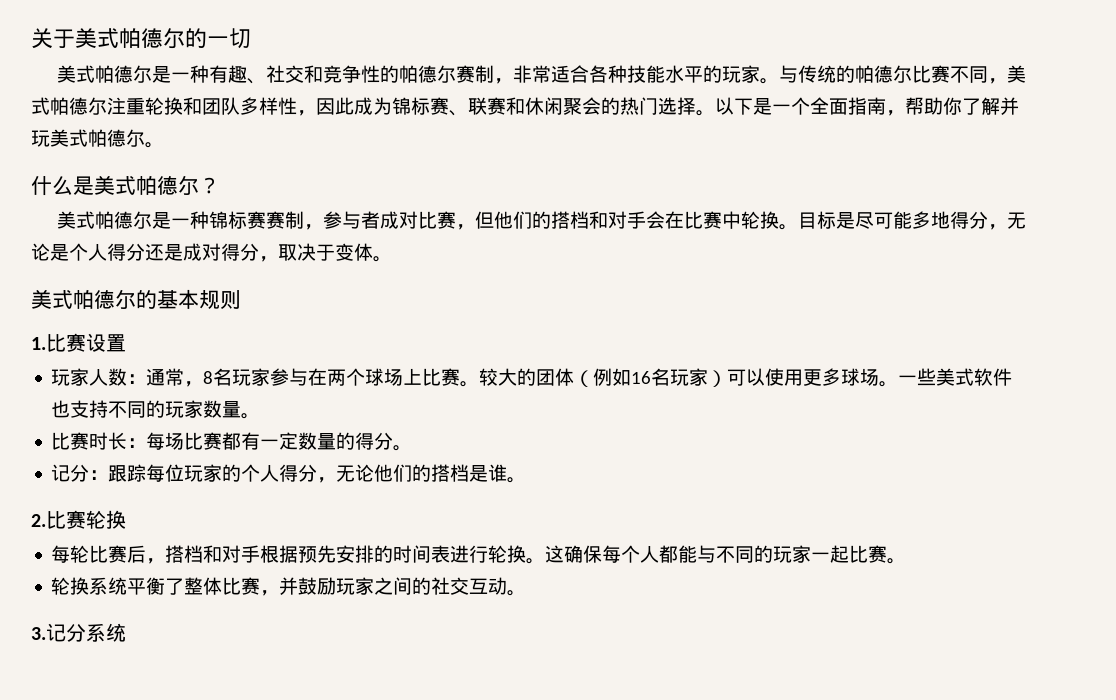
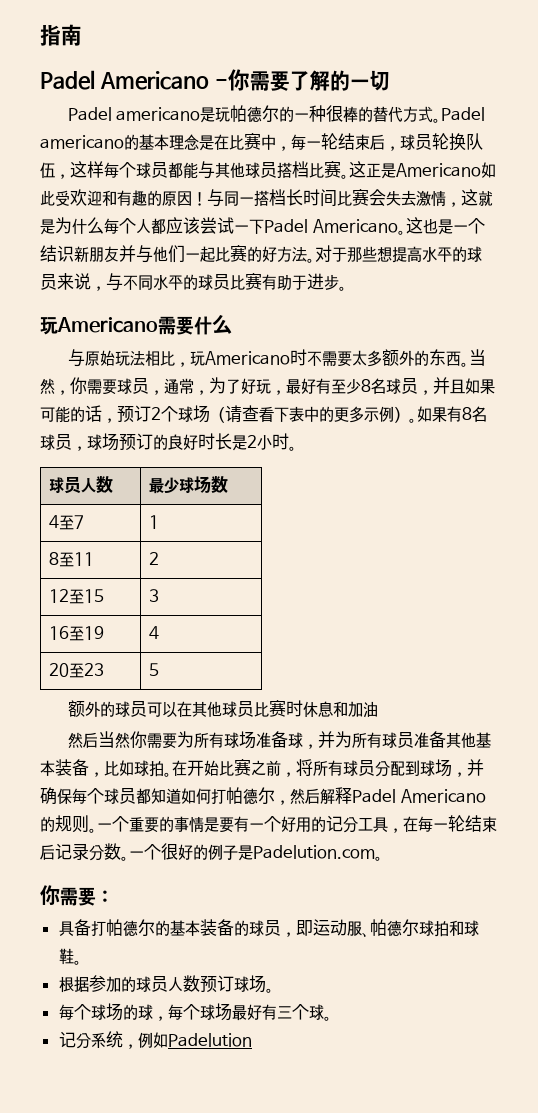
[31,28,251,49] [57,65,1027,84] [31,97,1019,116] [31,129,164,148] [31,175,220,196] [57,211,1027,230] [31,243,392,262] [31,289,241,309] [31,333,126,352] [51,368,1013,387] [51,400,261,419] [51,432,413,451] [51,464,527,483] [31,510,126,529] [51,545,907,564] [51,577,527,596] [31,623,126,642] 关于美式帕德尔的一切 // 美式帕德尔是一种有趣、社交和竞争性的帕德尔赛制，非常适合各种技能水平的玩家。与传统的帕德尔比赛不同，美式帕德尔注重轮换和团队多样性，因此成为锦标赛、联赛和休闲聚会的热门选择。以下是一个全面指南，帮助你了解并玩美式帕德尔。 // 什么是美式帕德尔？ // 美式帕德尔是一种锦标赛赛制，参与者成对比赛，但他们的搭档和对手会在比赛中轮换。目标是尽可能多地得分，无论是个人得分还是成对得分，取决于变体。 // 美式帕德尔的基本规则 // 1.比赛设置 // 玩家人数：通常，8名玩家参与在两个球场上比赛。较大的团体（例如16名玩家）可以使用更多球场。一些美式软件也支持不同的玩家数量。 // 比赛时长：每场比赛都有一定数量的得分。 // 记分：跟踪每位玩家的个人得分，无论他们的搭档是谁。 // 2.比赛轮换 // 每轮比赛后，搭档和对手根据预先安排的时间表进行轮换。这确保每个人都能与不同的玩家一起比赛。 // 轮换系统平衡了整体比赛，并鼓励玩家之间的社交互动。 // 3.记分系统 -> [40,24,82,46] [40,69,390,91] [67,105,486,123] [40,132,483,151] [40,160,496,179] [40,188,493,207] [40,217,485,235] [40,244,482,263] [40,272,347,291] [40,315,232,335] [67,349,486,367] [40,377,495,395] [40,405,487,423] [40,433,297,451] [48,476,113,494] [148,476,228,494] [48,515,84,530] [148,515,159,529] [48,552,94,567] [148,552,159,565] [48,589,104,604] [148,589,159,602] [48,626,104,641] [148,626,159,639] [48,663,104,678] [148,663,159,676] [67,699,378,718] [67,731,491,749] [40,758,484,777] [40,787,486,805] [40,815,497,833] [40,843,383,861] [40,885,114,906] [58,919,479,938] [58,948,82,965] [58,975,274,993] [58,1003,332,1021] [58,1031,252,1049] 指南 // Padel Americano -你需要了解的一切 // Padel americano是玩帕德尔的一种很棒的替代方式。Padel americano的基本理念是在比赛中，每一轮结束后，球员轮换队伍，这样每个球员都能与其他球员搭档比赛。这正是Americano如此受欢迎和有趣的原因！与同一搭档长时间比赛会失去激情，这就是为什么每个人都应该尝试一下Padel Americano。这也是一个结识新朋友并与他们一起比赛的好方法。对于那些想提高水平的球员来说，与不同水平的球员比赛有助于进步。 // 玩Americano需要什么 // 与原始玩法相比，玩Americano时不需要太多额外的东西。当然，你需要球员，通常，为了好玩，最好有至少8名球员，并且如果可能的话，预订2个球场（请查看下表中的更多示例）。如果有8名球员，球场预订的良好时长是2小时。 // 球员人数 | 最少球场数 // 4至7 | 1 // 8至11 | 2 // 12至15 | 3 // 16至19 | 4 // 20至23 | 5 // 额外的球员可以在其他球员比赛时休息和加油 // 然后当然你需要为所有球场准备球，并为所有球员准备其他基本装备，比如球拍。在开始比赛之前，将所有球员分配到球场，并确保每个球员都知道如何打帕德尔，然后解释Padel Americano的规则。一个重要的事情是要有一个好用的记分工具，在每一轮结束后记录分数。一个很好的例子是Padelution.com。 // 你需要： // 具备打帕德尔的基本装备的球员，即运动服、帕德尔球拍和球鞋。 // 根据参加的球员人数预订球场。 // 每个球场的球，每个球场最好有三个球。 // 记分系统，例如Padelution

